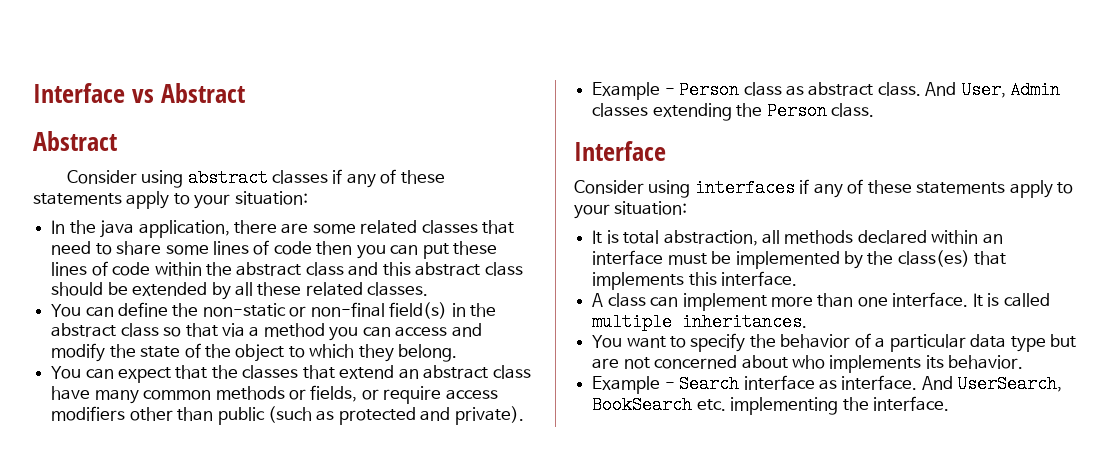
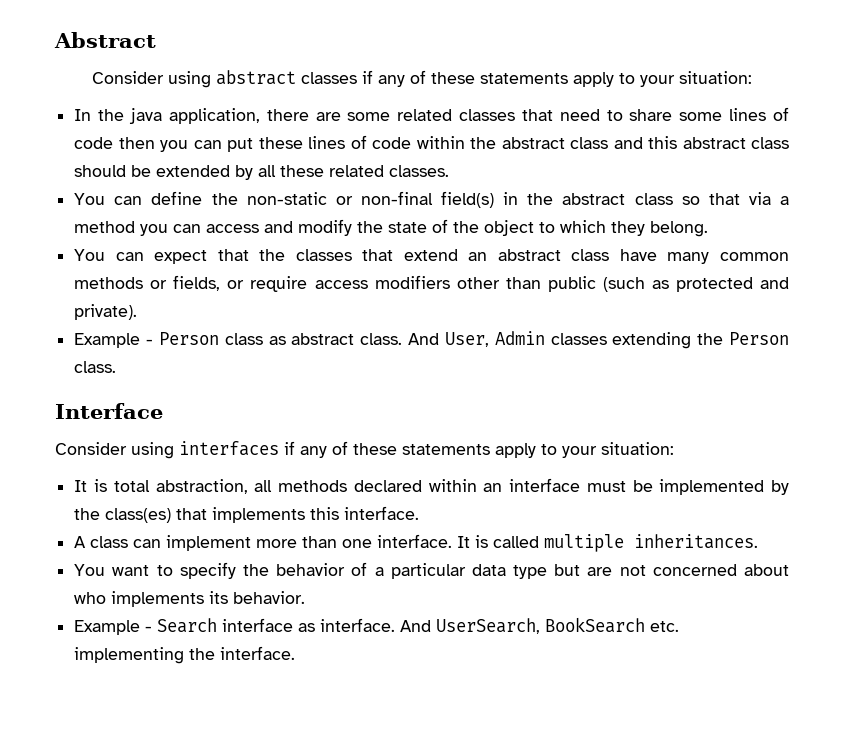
[33,83,246,103] Interface vs Abstract // -> (54, 40) none

